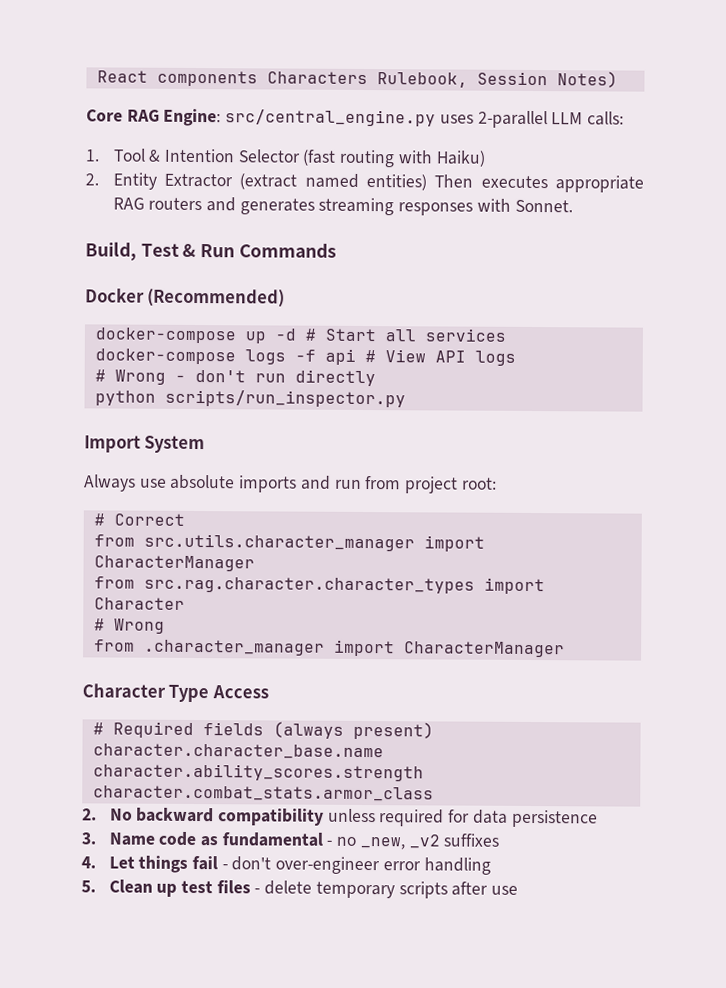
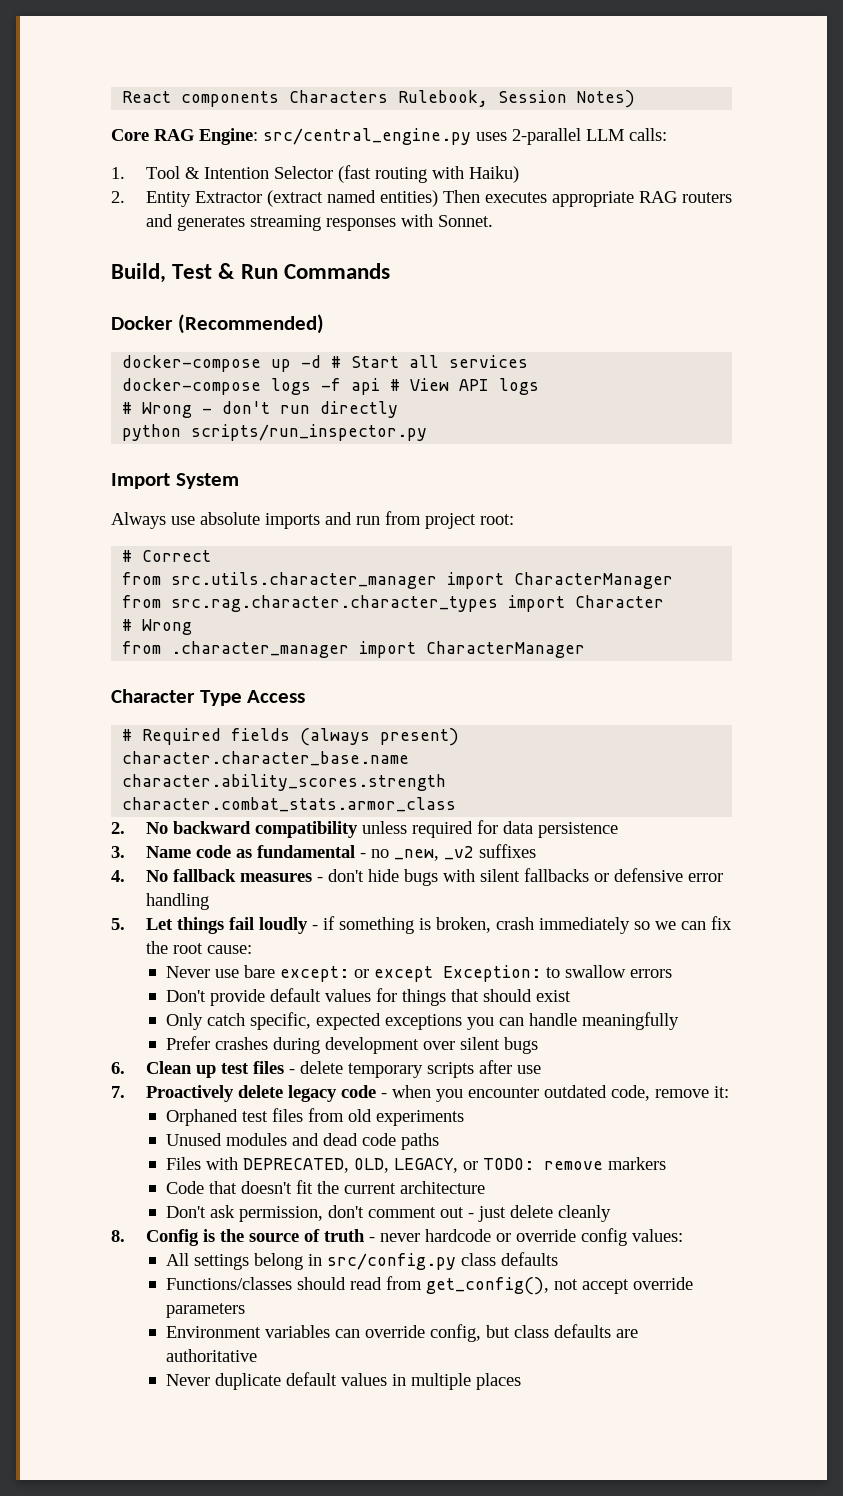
[108,855,491,875] [81,880,96,893] Let things fail - don't over-engineer error handling // 5. -> [145,868,723,886] [145,893,209,910] [111,916,732,934] [145,941,252,954] [166,965,673,982] [166,988,572,1006] [166,1012,680,1030] [166,1036,539,1054] [111,1062,125,1074] No fallback measures - don't hide bugs with silent fallbacks or defensive error handling // 5. Let things fail loudly - if something is broken, crash immediately so we can fix the root cause: // Never use bare except: or except Exception: to swallow errors // Don't provide default values for things that should exist // Only catch specific, expected exceptions you can handle meaningfully // Prefer crashes during development over silent bugs // 6.
(519, 890) none -> [111,1085,729,1102] [166,1108,465,1126] [166,1133,440,1150] [166,1157,667,1173] [166,1180,486,1194] [166,1205,612,1222] [111,1228,683,1246] [166,1252,559,1270] [166,1276,694,1295] [166,1303,246,1318] [166,1324,639,1342] [166,1349,258,1362] [166,1372,522,1390] // 7. Proactively delete legacy code - when you encounter outdated code, remove it: // Orphaned test files from old experiments // Unused modules and dead code paths // Files with DEPRECATED, OLD, LEGACY, or TODO: remove markers // Code that doesn't fit the current architecture // Don't ask permission, don't comment out - just delete cleanly // 8. Config is the source of truth - never hardcode or override config values: // All settings belong in src/config.py class defaults // Functions/classes should read from get_config(), not accept override parameters // Environment variables can override config, but class defaults are authoritative // Never duplicate default values in multiple places

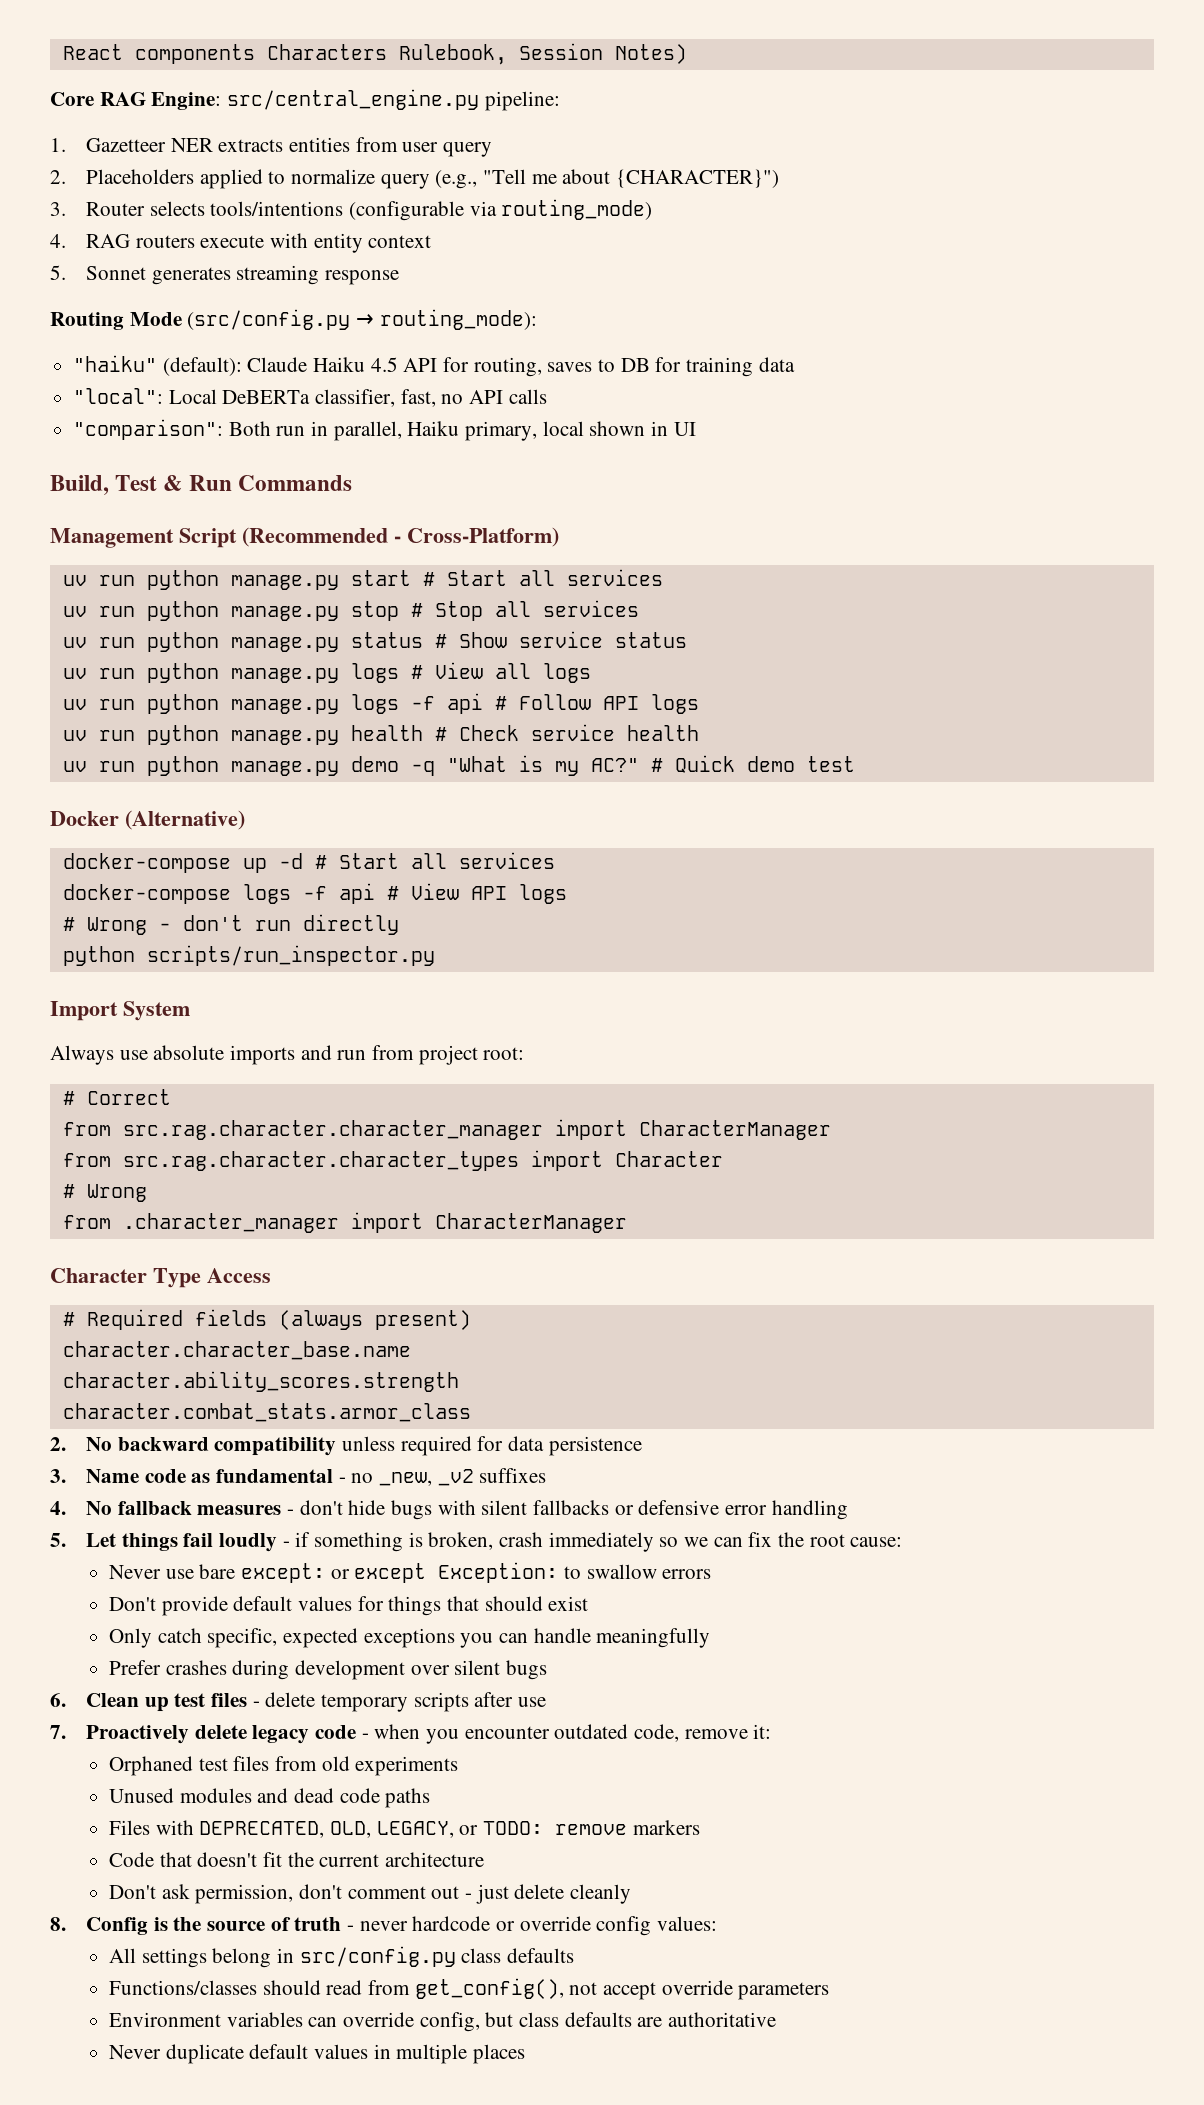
[476,128,667,145] [111,165,519,183] [111,190,732,207] [145,214,493,231] uses 2-parallel LLM calls: // 1. Tool & Intention Selector (fast routing with Haiku) // 2. Entity Extractor (extract named entities) Then executes appropriate RAG routers and generates streaming responses with Sonnet. -> [484,91,560,111] [50,137,492,157] [50,169,779,189] [50,199,653,221] [50,233,432,253] [50,265,399,285] [50,309,537,330] [73,355,795,377] [73,388,547,407] [73,419,696,441] pipeline: // 1. Gazetteer NER extracts entities from user query // 2. Placeholders applied to normalize query (e.g., "Tell me about {CHARACTER}") // 3. Router selects tools/intentions (configurable via routing_mode) // 4. RAG routers execute with entity context // 5. Sonnet generates streaming response // Routing Mode (src/config.py → routing_mode): // "haiku" (default): Claude Haiku 4.5 API for routing, saves to DB for training data // "local": Local DeBERTa classifier, fast, no API calls // "comparison": Both run in parallel, Haiku primary, local shown in UI
(390, 271) none -> [50,527,559,548] [62,569,663,590] [62,600,639,621] [62,631,687,652] [62,662,591,683] [62,693,699,714] [62,724,699,745] [62,755,855,776] // Management Script (Recommended - Cross-Platform) // uv run python manage.py start # Start all services // uv run python manage.py stop # Stop all services // uv run python manage.py status # Show service status // uv run python manage.py logs # View all logs // uv run python manage.py logs -f api # Follow API logs // uv run python manage.py health # Check service health // uv run python manage.py demo -q "What is my AC?" # Quick demo test
[177,314,324,334] (Recommended) -> [125,810,245,830] (Alternative)
[171,572,438,589] src.utils.character_manager -> [122,1120,543,1140] src.rag.character.character_manager

